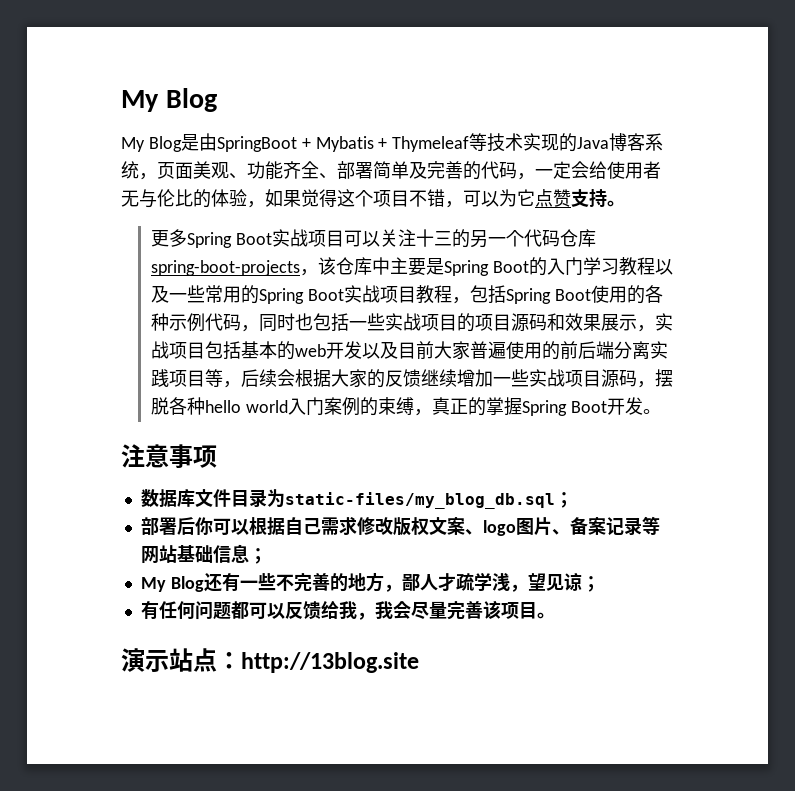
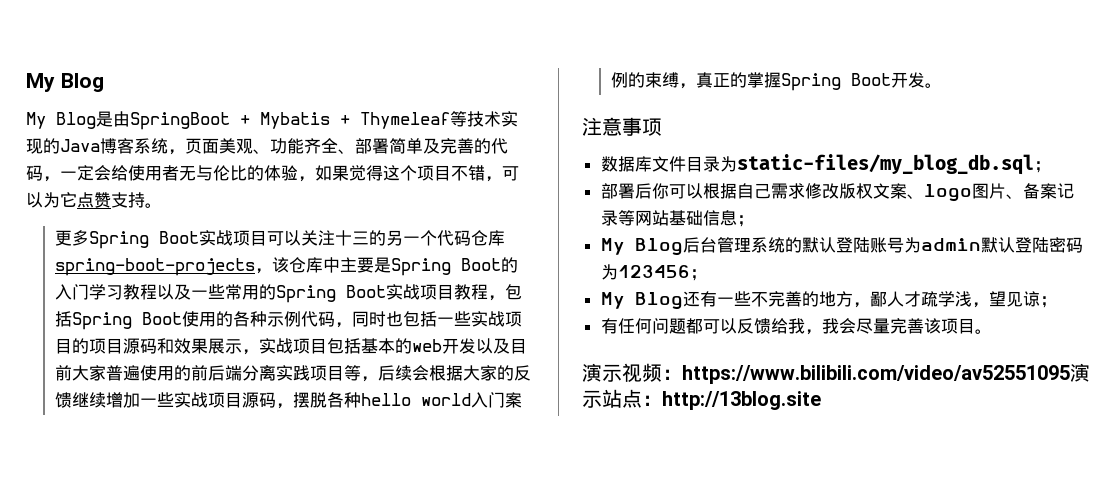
(267, 556) none -> [600,237,1083,256] [600,264,707,281] // My Blog后台管理系统的默认登陆账号为admin默认登陆密码为123456；
(169, 661) none -> [622,363,1090,384] [582,390,602,408] 视频：https://www.bilibili.com/video/av52551095演示

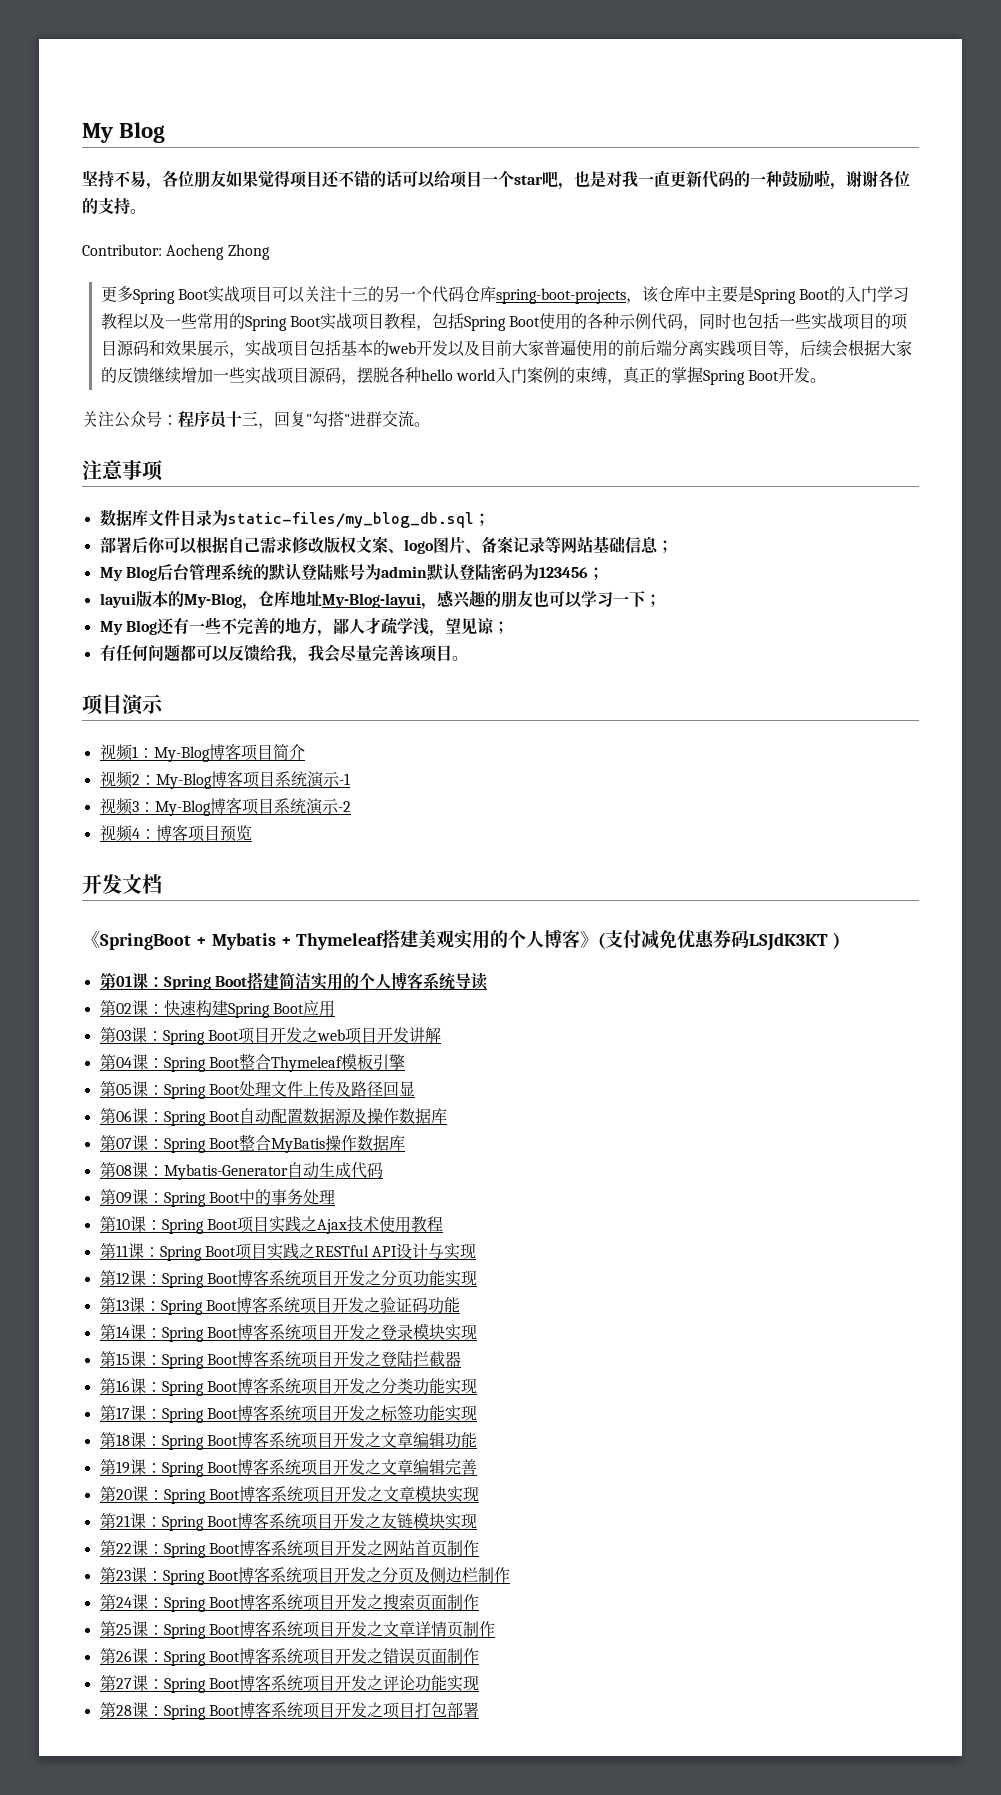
[26,111,518,130] [26,138,508,155] [26,165,519,182] [26,192,111,208] My Blog是由SpringBoot + Mybatis + Thymeleaf等技术实现的Java博客系统，页面美观、功能齐全、部署简单及完善的代码，一定会给使用者无与伦比的体验，如果觉得这个项目不错，可以为它点赞 -> [82,170,910,190] [82,198,98,214] 坚持不易，各位朋友如果觉得项目还不错的话可以给项目一个star吧，也是对我一直更新代码的一种鼓励啦，谢谢各位的
(162, 205) none -> [82,244,270,260] // Contributor: Aocheng Zhong
(942, 85) none -> [82,410,430,429] // 关注公众号：程序员十三，回复"勾搭"进群交流。
(707, 275) none -> [99,590,661,610] // layui版本的My-Blog，仓库地址My-Blog-layui，感兴趣的朋友也可以学习一下；
[582,363,1090,384] [582,389,821,410] 演示视频：https://www.bilibili.com/video/av52551095演示站点：http://13blog.site -> [82,694,164,716] [99,743,305,762] [99,770,350,789] [99,797,351,816] [99,824,252,842] [82,874,162,894] [82,929,841,951] [99,972,488,990] [99,1000,335,1018] [99,1027,441,1045] [99,1053,405,1072] [99,1081,415,1099] [99,1108,447,1126] [99,1134,405,1153] [99,1162,383,1180] [99,1189,335,1207] [99,1216,443,1234] [99,1243,477,1261] [99,1269,477,1288] [99,1296,460,1315] [99,1323,477,1342] [99,1350,461,1369] [99,1377,477,1396] [99,1404,477,1423] [99,1431,477,1450] [99,1458,477,1477] [99,1485,479,1504] [99,1512,477,1531] [99,1539,479,1558] [99,1566,510,1585] [99,1593,479,1612] [99,1620,495,1639] [99,1647,479,1666] [99,1674,479,1693] [99,1701,479,1720] 项目演示 // 视频1：My-Blog博客项目简介 // 视频2：My-Blog博客项目系统演示-1 // 视频3：My-Blog博客项目系统演示-2 // 视频4：博客项目预览 // 开发文档 // 《SpringBoot + Mybatis + Thymeleaf搭建美观实用的个人博客》(支付减免优惠券码LSJdK3KT ) // 第01课：Spring Boot搭建简洁实用的个人博客系统导读 // 第02课：快速构建Spring Boot应用 // 第03课：Spring Boot项目开发之web项目开发讲解 // 第04课：Spring Boot整合Thymeleaf模板引擎 // 第05课：Spring Boot处理文件上传及路径回显 // 第06课：Spring Boot自动配置数据源及操作数据库 // 第07课：Spring Boot整合MyBatis操作数据库 // 第08课：Mybatis-Generator自动生成代码 // 第09课：Spring Boot中的事务处理 // 第10课：Spring Boot项目实践之Ajax技术使用教程 // 第11课：Spring Boot项目实践之RESTful API设计与实现 // 第12课：Spring Boot博客系统项目开发之分页功能实现 // 第13课：Spring Boot博客系统项目开发之验证码功能 // 第14课：Spring Boot博客系统项目开发之登录模块实现 // 第15课：Spring Boot博客系统项目开发之登陆拦截器 // 第16课：Spring Boot博客系统项目开发之分类功能实现 // 第17课：Spring Boot博客系统项目开发之标签功能实现 // 第18课：Spring Boot博客系统项目开发之文章编辑功能 // 第19课：Spring Boot博客系统项目开发之文章编辑完善 // 第20课：Spring Boot博客系统项目开发之文章模块实现 // 第21课：Spring Boot博客系统项目开发之友链模块实现 // 第22课：Spring Boot博客系统项目开发之网站首页制作 // 第23课：Spring Boot博客系统项目开发之分页及侧边栏制作 // 第24课：Spring Boot博客系统项目开发之搜索页面制作 // 第25课：Spring Boot博客系统项目开发之文章详情页制作 // 第26课：Spring Boot博客系统项目开发之错误页面制作 // 第27课：Spring Boot博客系统项目开发之评论功能实现 // 第28课：Spring Boot博客系统项目开发之项目打包部署

